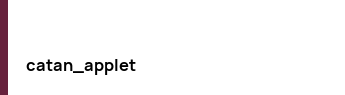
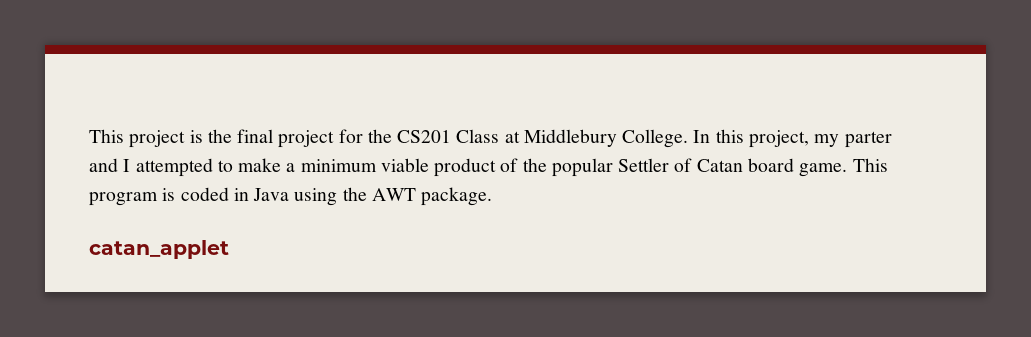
(26, 67) none -> [89,129,892,148] [89,158,888,177] [89,187,493,206] This project is the final project for the CS201 Class at Middlebury College. In this project, my parter and I attempted to make a minimum viable product of the popular Settler of Catan board game. This program is coded in Java using the AWT package. //

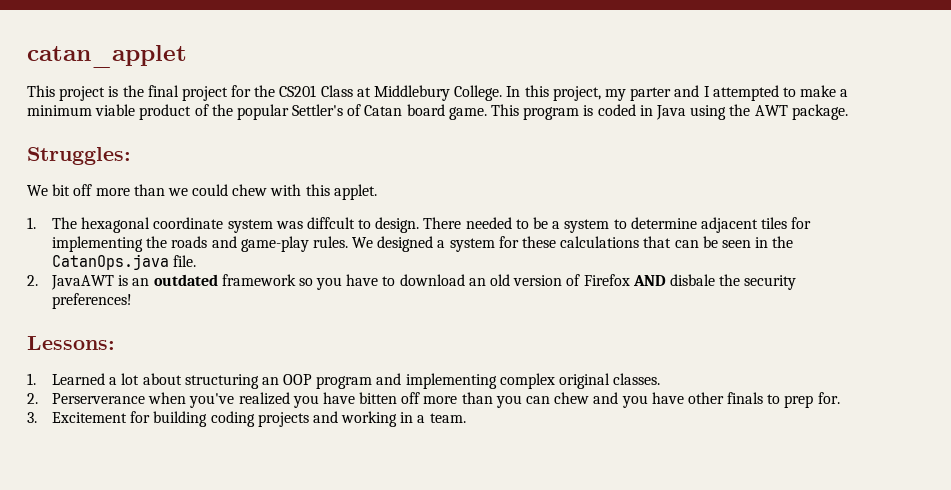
(89, 136) none -> [27,45,187,68] catan_applet //
[618,158,670,172] Settler -> [292,104,344,116] Settler's
[89,240,229,259] catan_applet -> [27,147,131,165] [27,184,377,200] [27,217,812,233] [51,236,794,252] [51,254,197,270] [27,274,797,290] [51,293,132,309] [27,336,115,350] [27,373,661,389] [27,392,840,408] [27,411,466,427] Struggles: // We bit off more than we could chew with this applet. // 1. The hexagonal coordinate system was diffcult to design. There needed to be a system to determine adjacent tiles for implementing the roads and game-play rules. We designed a system for these calculations that can be seen in the CatanOps.java file. // 2. JavaAWT is an outdated framework so you have to download an old version of Firefox AND disbale the security preferences! // Lessons: // 1. Learned a lot about structuring an OOP program and implementing complex original classes. // 2. Perserverance when you've realized you have bitten off more than you can chew and you have other finals to prep for. // 3. Excitement for building coding projects and working in a team.

